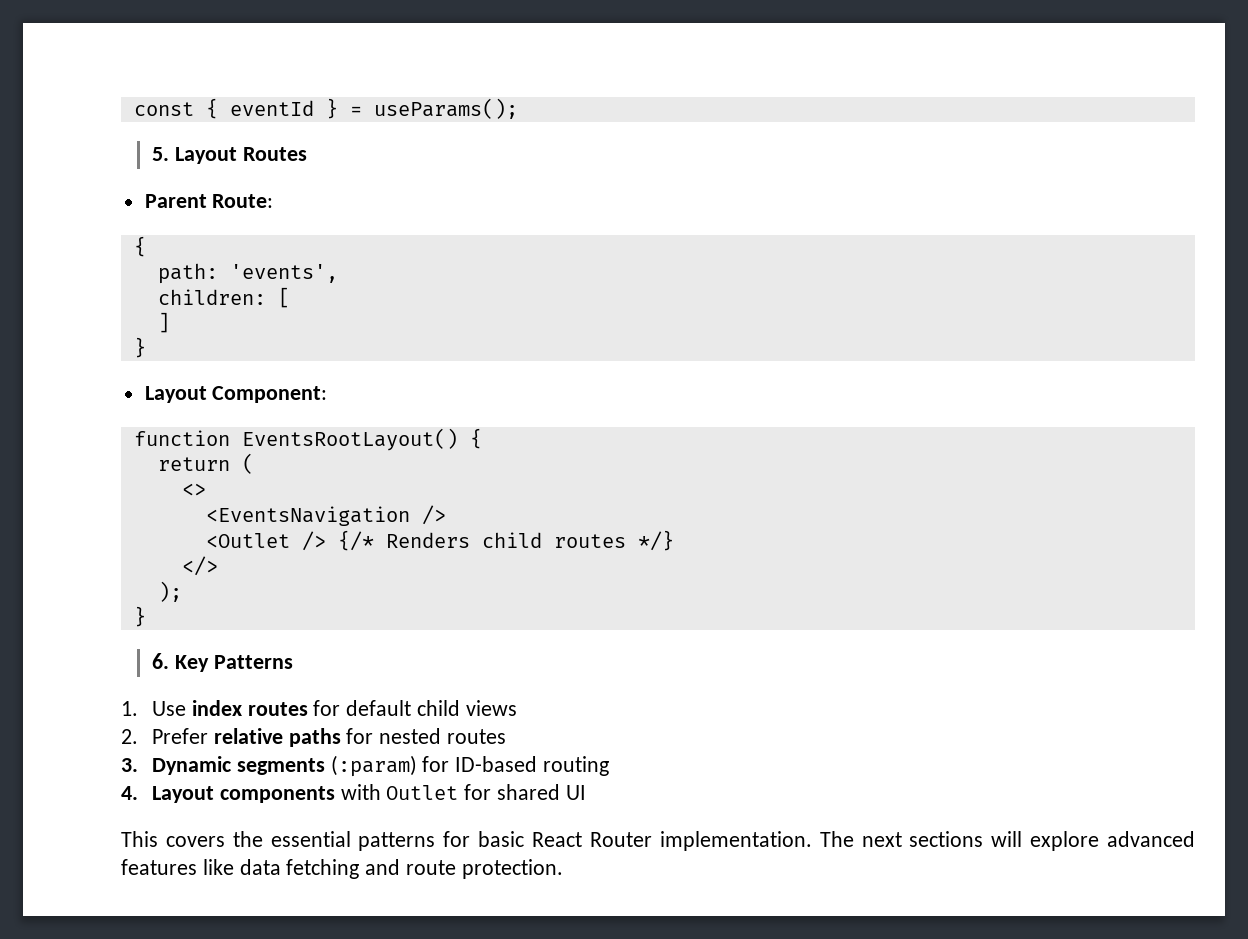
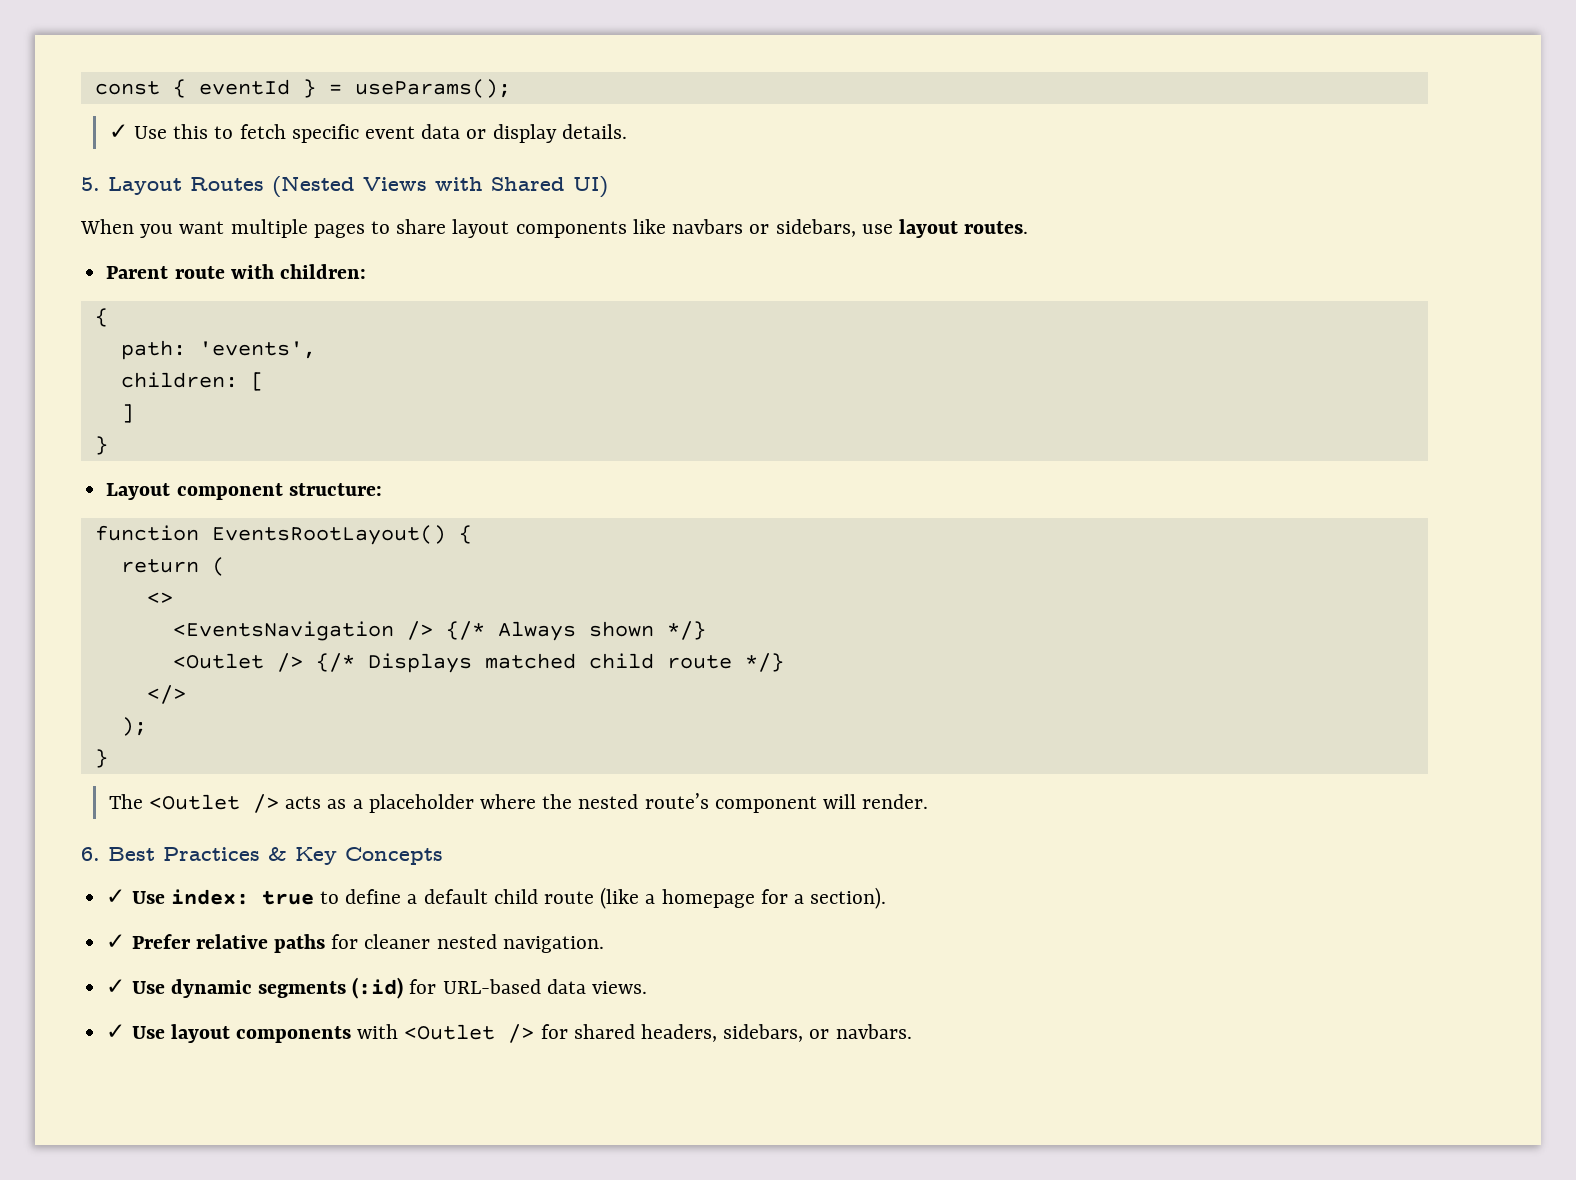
[152,147,307,164] [144,194,274,208] 5. Layout Routes // Parent Route: -> [108,124,627,143] [81,176,608,198] [80,219,1029,238] [106,264,366,279] ✓ Use this to fetch specific event data or display details. // 5. Layout Routes (Nested Views with Shared UI) // When you want multiple pages to share layout components like navbars or sidebars, use layout routes. // Parent route with children:
[212,386,328,403] Component: -> [176,483,382,500] component structure:
(446, 515) none -> [445,621,706,641] {/* Always shown */}
[385,532,626,548] Renders child routes -> [367,653,732,673] Displays matched child route
[152,653,293,672] [121,700,517,716] [121,728,507,747] [121,755,610,777] [121,784,586,803] [121,831,1195,851] [121,859,563,879] 6. Key Patterns // 1. Use index routes for default child views // 2. Prefer relative paths for nested routes // 3. Dynamic segments (:param) for ID-based routing // 4. Layout components with Outlet for shared UI // This covers the essential patterns for basic React Router implementation. The next sections will explore advanced features like data fetching and route protection. -> [108,793,929,813] [81,847,443,865] [106,887,887,909] [106,934,604,953] [106,977,647,999] [106,1024,912,1043] The <Outlet /> acts as a placeholder where the nested route’s component will render. // 6. Best Practices & Key Concepts // ✓ Use index: true to define a default child route (like a homepage for a section). // ✓ Prefer relative paths for cleaner nested navigation. // ✓ Use dynamic segments (:id) for URL-based data views. // ✓ Use layout components with <Outlet /> for shared headers, sidebars, or navbars.

